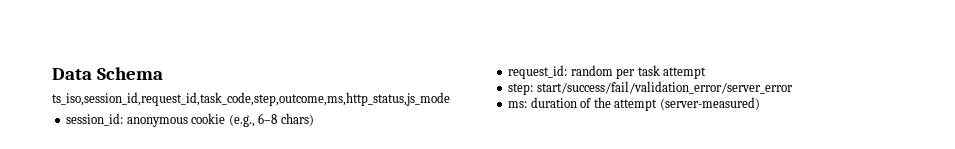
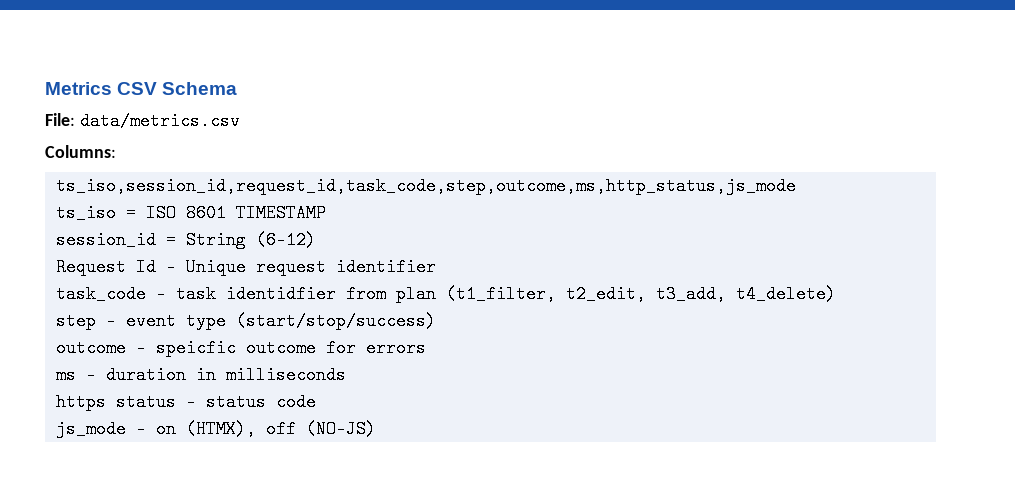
[52,68,92,80] Data -> [45,82,158,95] Metrics CSV
[52,92,450,106] [66,113,314,127] [508,65,707,79] [508,81,793,95] [508,97,760,111] ts_iso,session_id,request_id,task_code,step,outcome,ms,http_status,js_mode // session_id: anonymous cookie (e.g., 6–8 chars) // request_id: random per task attempt // step: start/success/fail/validation_error/server_error // ms: duration of the attempt (server-measured) -> [45,112,240,130] [45,145,116,158] [55,177,796,195] [55,204,326,222] [55,231,316,249] [55,258,436,276] [55,285,836,303] [55,312,436,330] [55,339,426,357] [55,366,346,384] [55,393,316,411] [55,420,376,438] File: data/metrics.csv // Columns: // ts_iso,session_id,request_id,task_code,step,outcome,ms,http_status,js_mode // ts_iso = ISO 8601 TIMESTAMP // session_id = String (6-12) // Request Id - Unique request identifier // task_code - task identidfier from plan (t1_filter, t2_edit, t3_add, t4_delete) // step - event type (start/stop/success) // outcome - speicfic outcome for errors // ms - duration in milliseconds // https status - status code // js_mode - on (HTMX), off (NO-JS)

